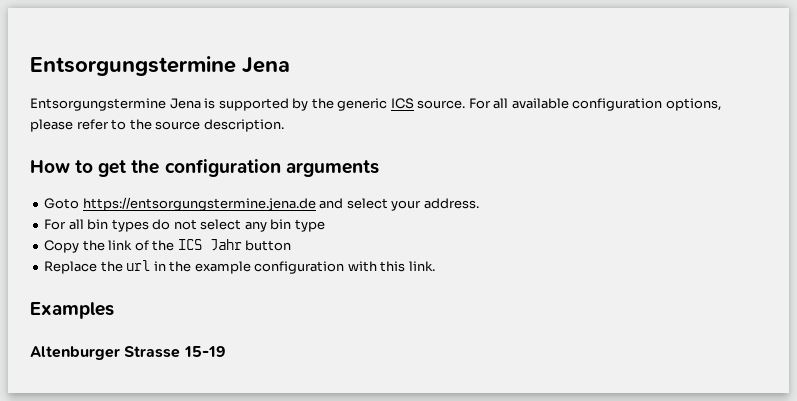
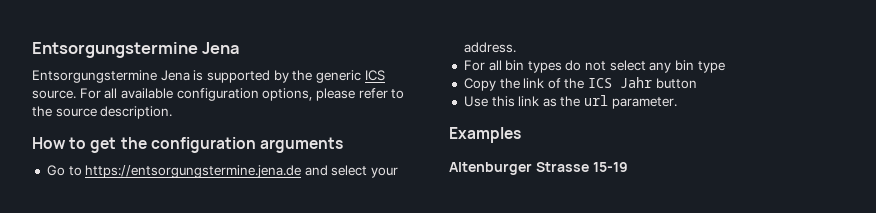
[44,198,80,209] Goto -> [46,165,82,176] Go to
[44,260,435,274] Replace the url in the example configuration with this link. -> [463,95,677,109] Use this link as the url parameter.

